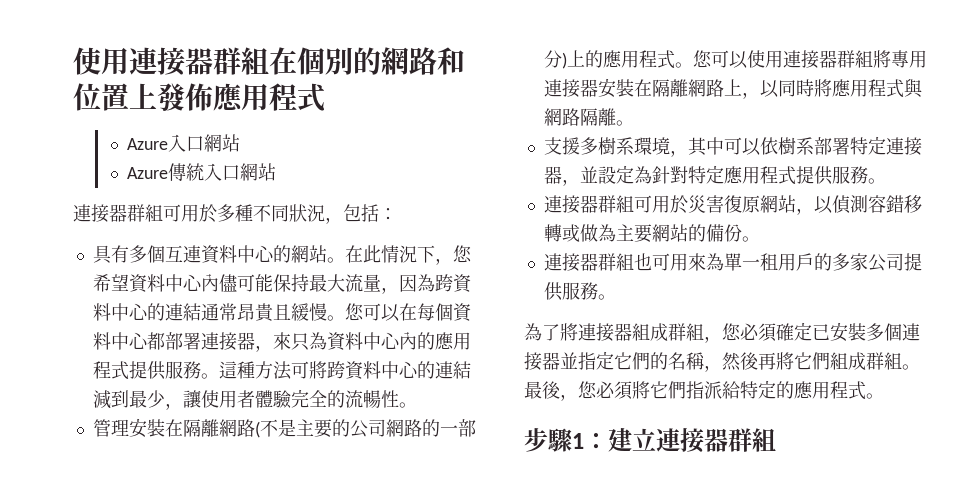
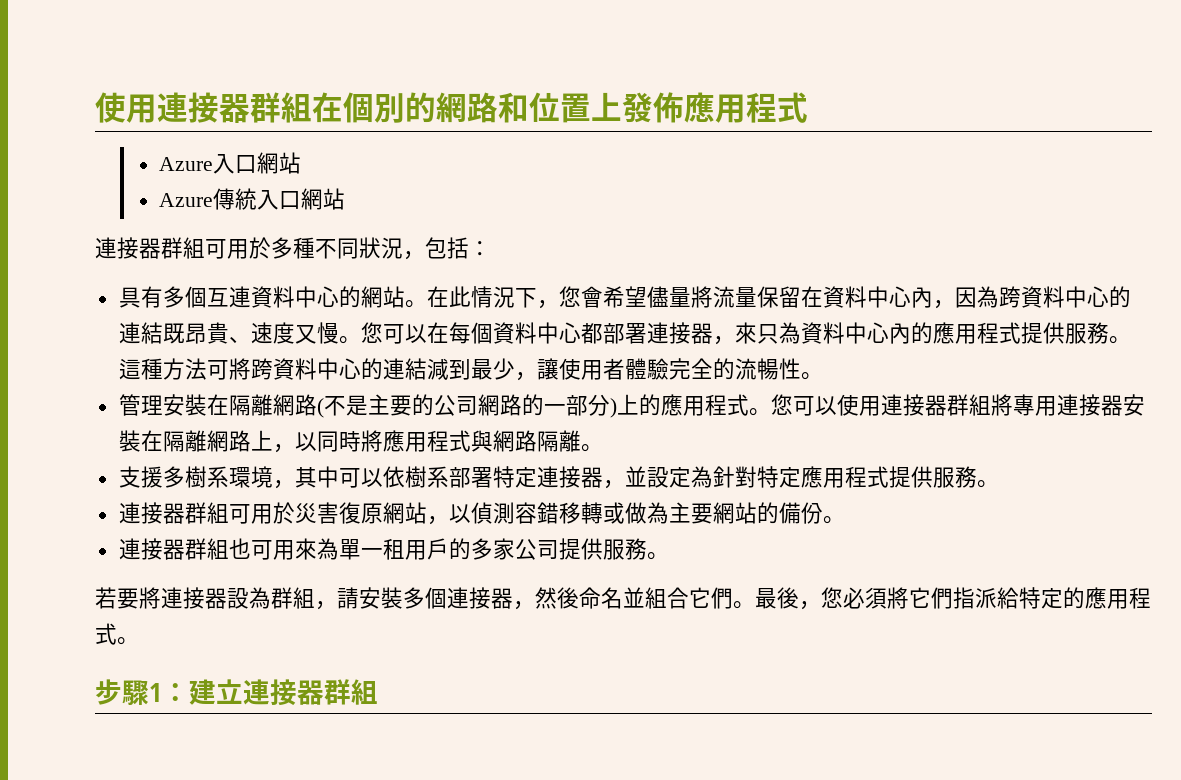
[92,274,381,293] 希望資料中心內儘可能保持最大流量 -> [580,286,933,308] 會希望儘量將流量保留在資料中心內
[200,303,309,322] 通常昂貴且緩 -> [162,322,317,344] 既昂貴、速度又
[524,323,560,341] 為了 -> [95,587,139,609] 若要
[632,322,920,343] [524,351,902,372] 組成群組，您必須確定已安裝多個連接器並指定它們的名稱，然後再將它們組成群組 -> [227,587,733,610] 設為群組，請安裝多個連接器，然後命名並組合它們

